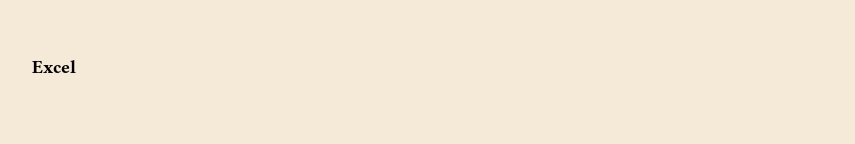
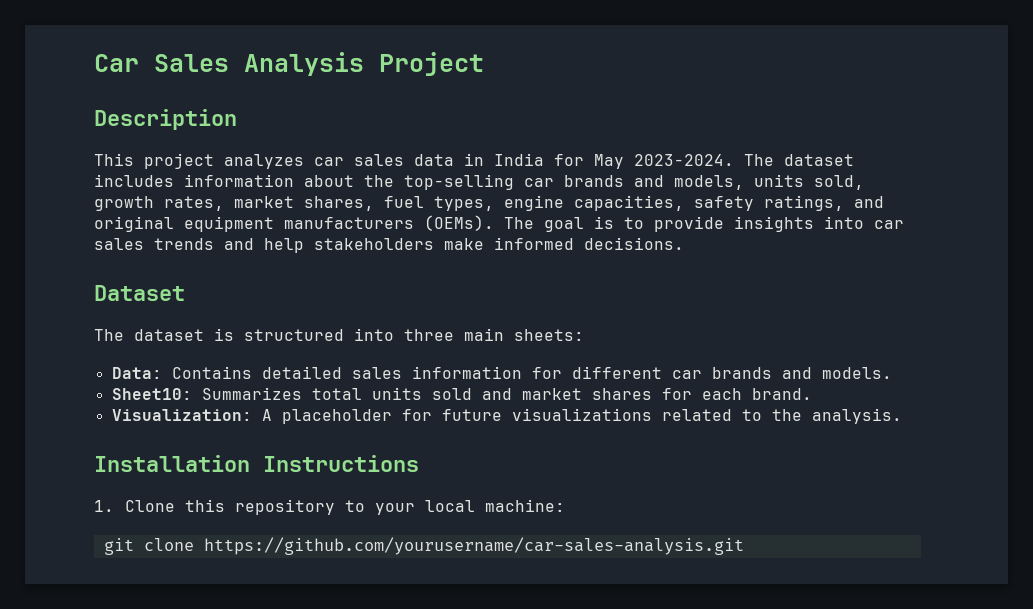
[32,60,76,74] Excel -> [94,52,484,76] [94,109,237,130] [94,153,854,169] [94,174,864,190] [94,195,884,211] [94,215,904,232] [94,237,684,253] [94,285,185,301] [94,328,584,341] [111,366,892,379] [111,387,812,400] [111,408,902,424] [94,455,419,472] [94,499,565,515] [103,537,744,555] Car Sales Analysis Project // Description // This project analyzes car sales data in India for May 2023-2024. The dataset includes information about the top-selling car brands and models, units sold, growth rates, market shares, fuel types, engine capacities, safety ratings, and original equipment manufacturers (OEMs). The goal is to provide insights into car sales trends and help stakeholders make informed decisions. // Dataset // The dataset is structured into three main sheets: // Data: Contains detailed sales information for different car brands and models. // Sheet10: Summarizes total units sold and market shares for each brand. // Visualization: A placeholder for future visualizations related to the analysis. // Installation Instructions // 1. Clone this repository to your local machine: // git clone https://github.com/yourusername/car-sales-analysis.git

